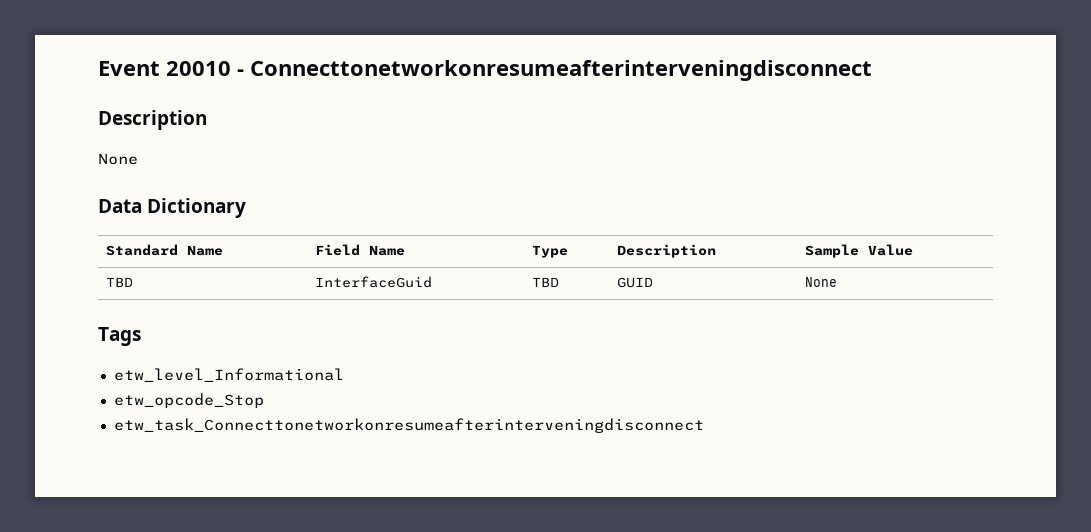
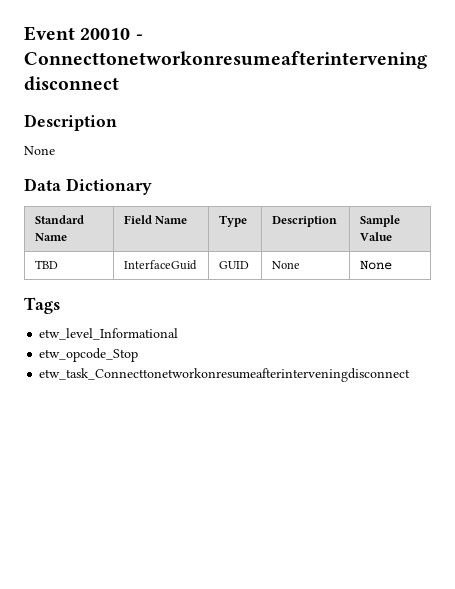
[531,277,559,287] [616,277,653,288] TBD | GUID -> [218,261,249,269] [271,261,300,269] GUID | None

